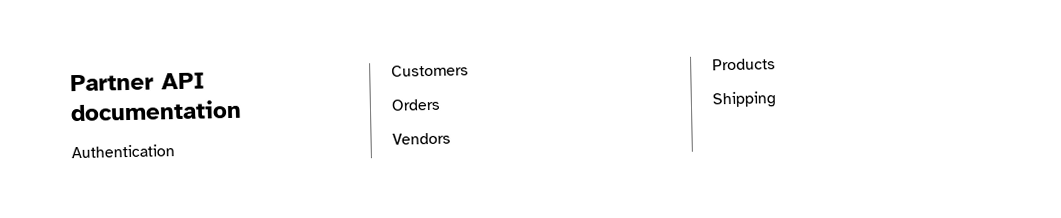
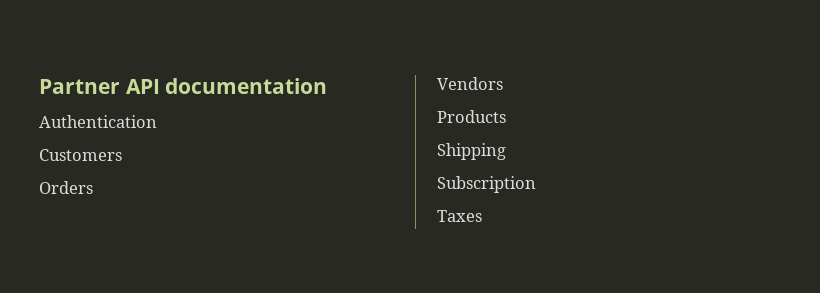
(777, 100) none -> [437,176,536,193] [437,210,482,222] // Subscription // Taxes

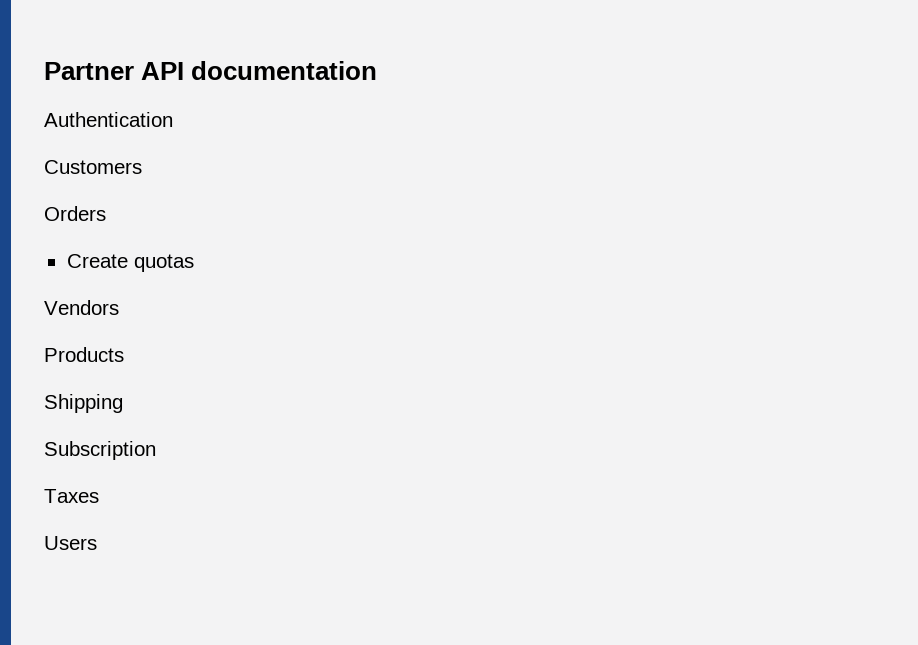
(93, 187) none -> [66,254,194,272] // Create quotas
(482, 216) none -> [44,536,97,550] // Users

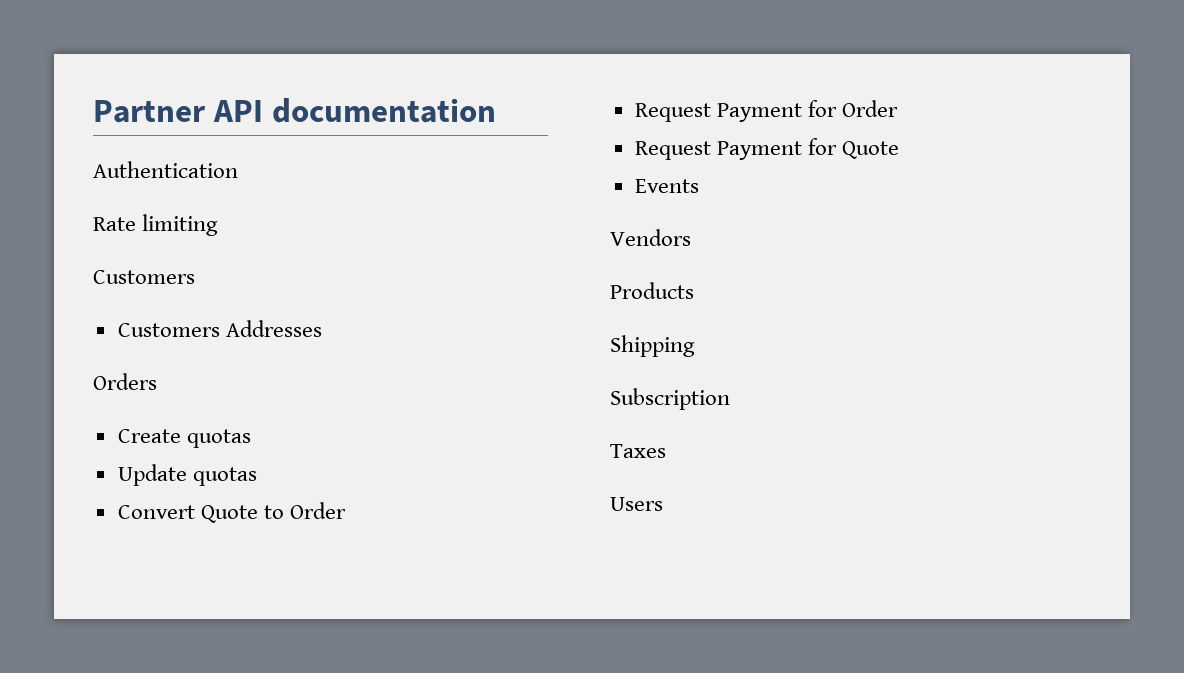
[44,160,142,174] // Customers -> [93,214,219,236] [93,270,195,284] [117,320,322,337] // Rate limiting // Customers // Customers Addresses
(194, 263) none -> [117,464,257,486] [117,502,346,523] [634,100,898,122] [634,138,899,160] [634,179,699,193] // Update quotas // Convert Quote to Order // Request Payment for Order // Request Payment for Quote // Events

